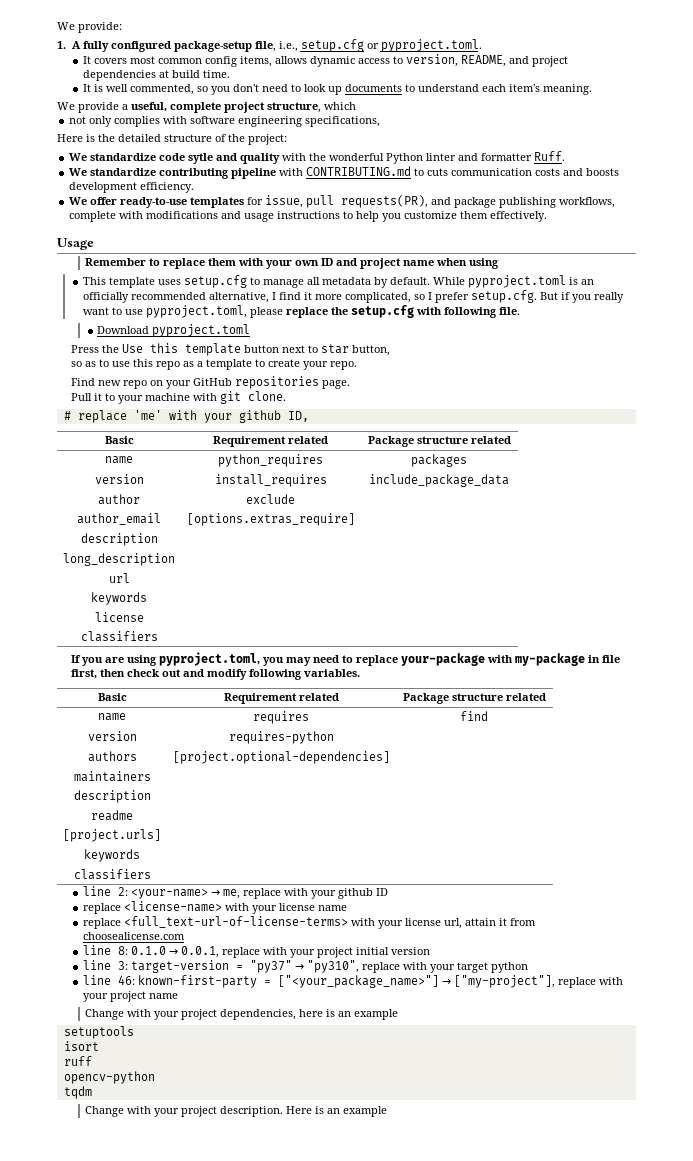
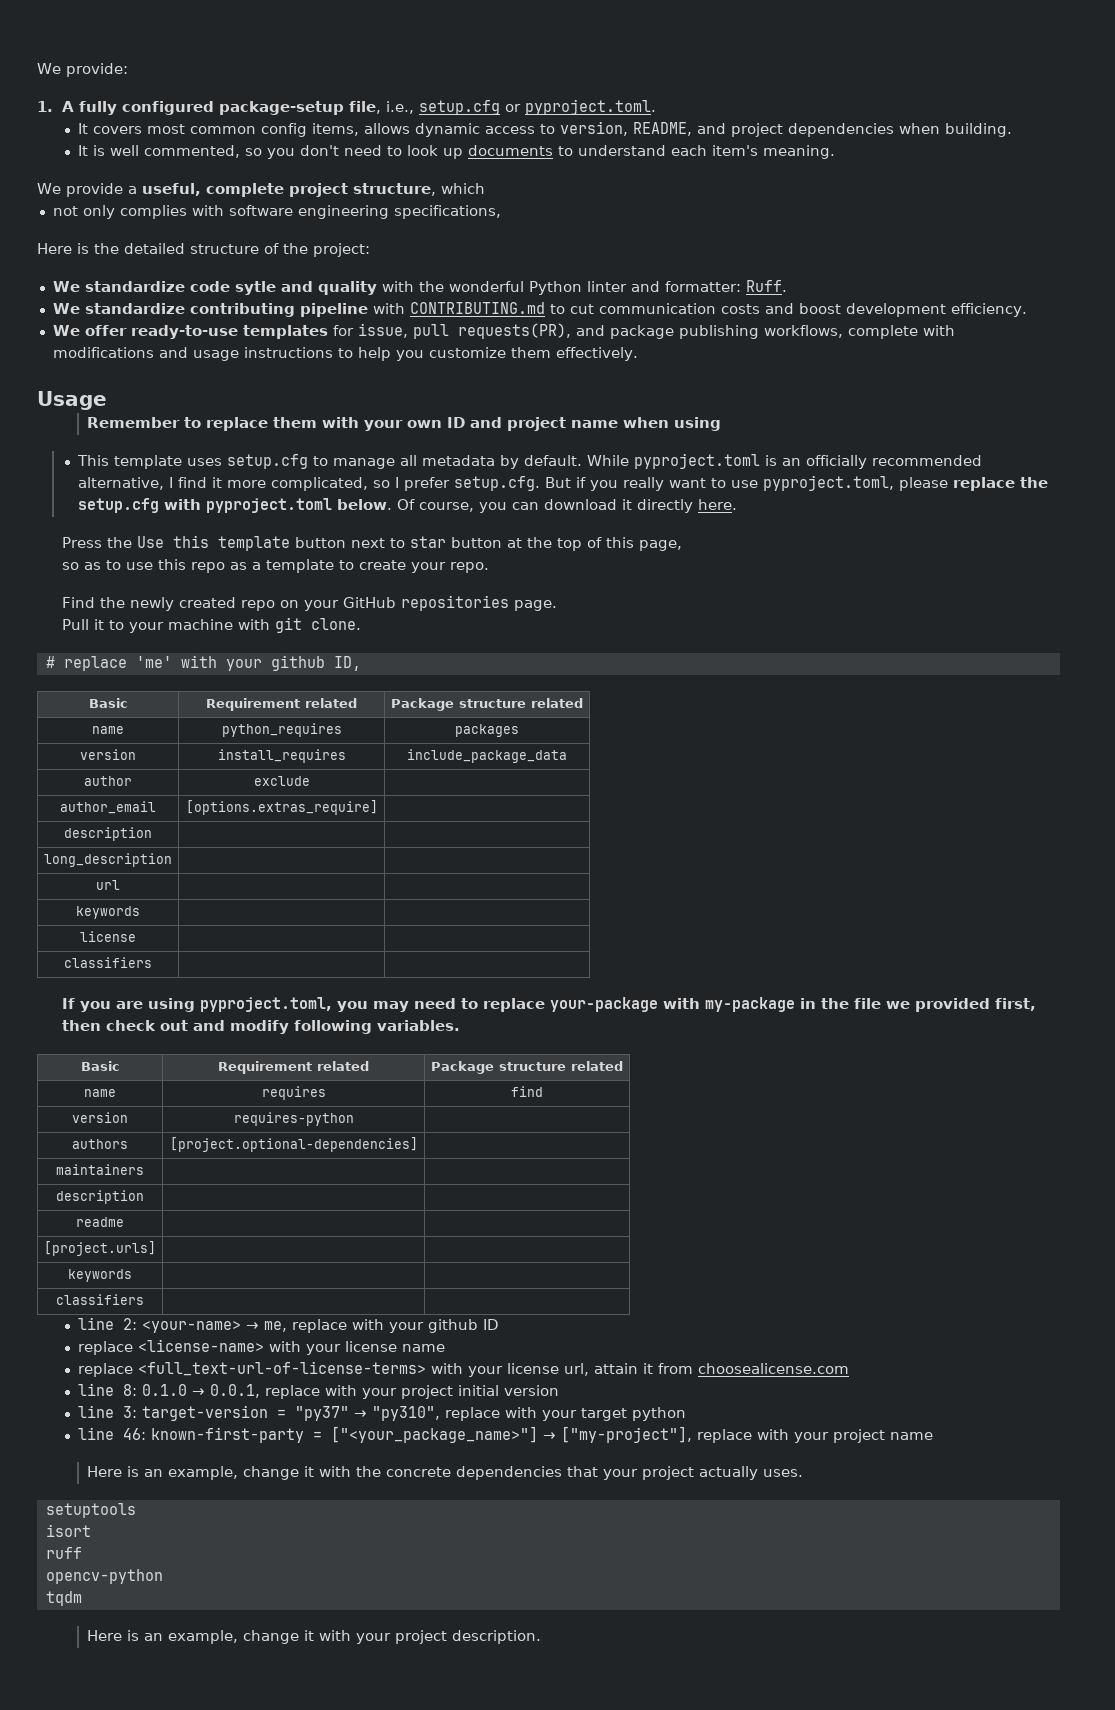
[159,70,231,78] at build time. -> [898,123,1012,137] when building.
[481,153,533,161] formatter -> [664,281,741,292] formatter:
[427,168,449,176] cuts -> [569,304,594,314] cut
[586,168,620,176] boosts -> [798,303,841,314] boost
[444,307,521,318] [97,324,251,337] following file. // Download pyproject.toml -> [205,498,737,513] pyproject.toml below. Of course, you can download it directly here.
[352,345,391,356] button, -> [450,537,682,551] button at the top of this page,
[98,380,122,386] new -> [99,597,236,611] the newly created
[602,655,621,663] file -> [820,998,990,1012] the file we provided
[85,1009,399,1020] Change with your project dependencies, here is an example -> [86,1466,803,1480] Here is an example, change it with the concrete dependencies that your project actually uses.
[85,1106,388,1117] Change with your project description. Here is an example -> [86,1630,541,1644] Here is an example, change it with your project description.

